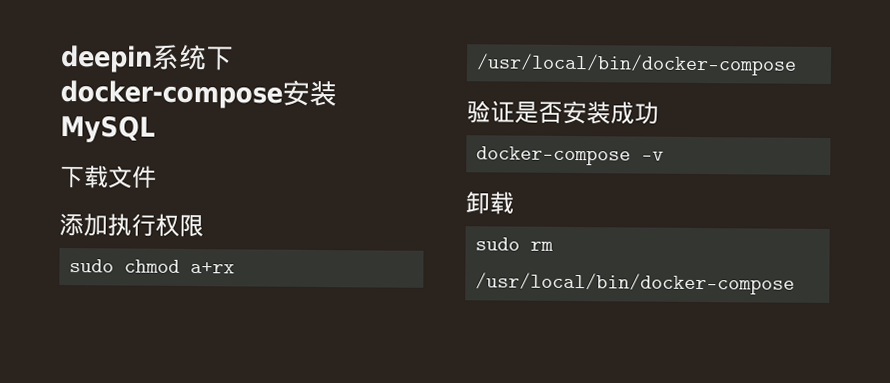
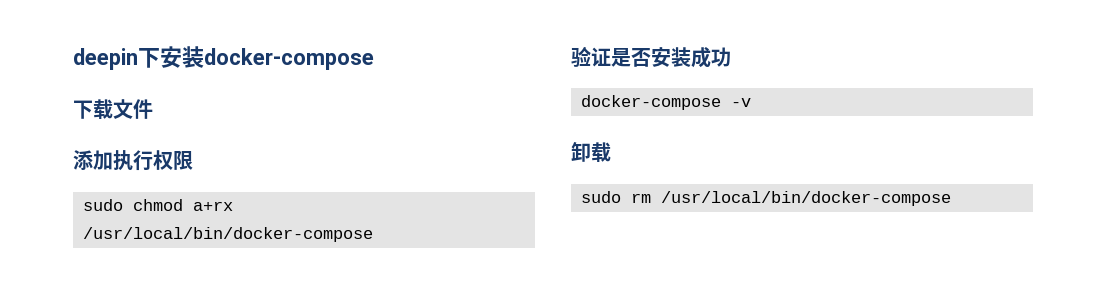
[151,44,234,71] [60,79,337,109] [60,114,155,143] 系统下docker-compose安装MySQL -> [138,46,374,70] 下安装docker-compose

